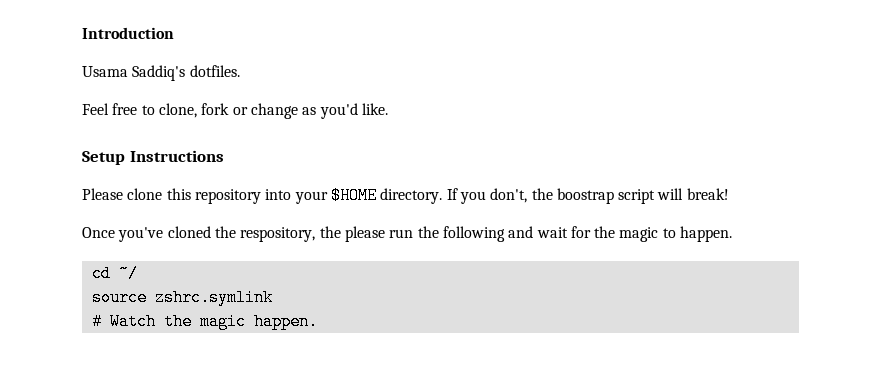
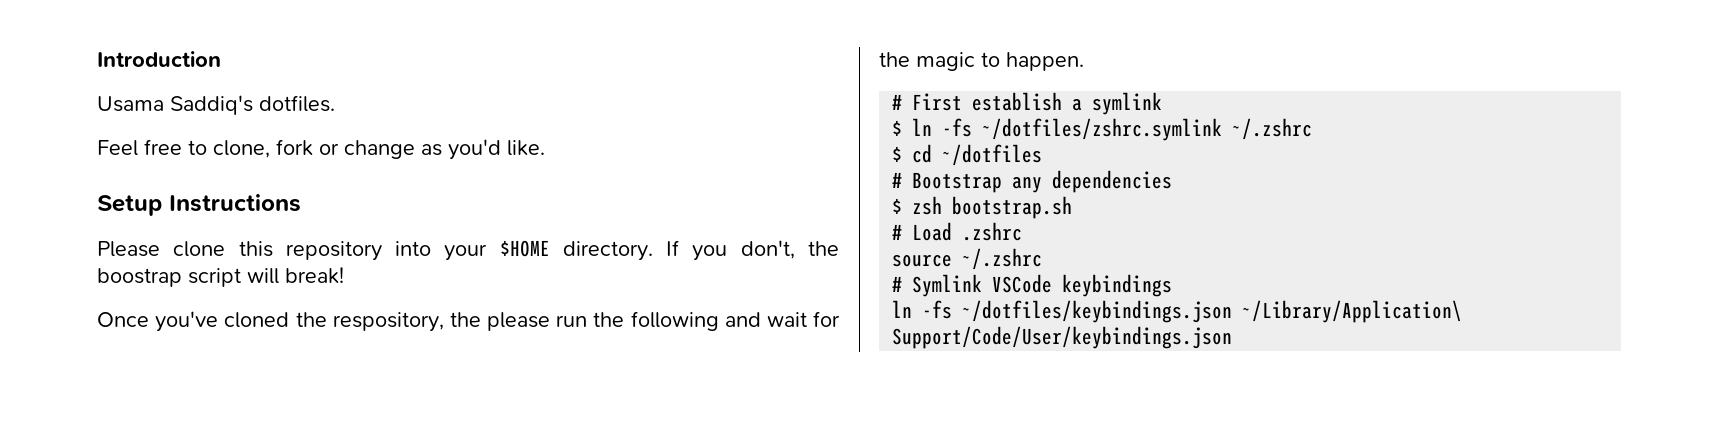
[91,265,138,282] cd ~/ -> [892,92,1163,115] [892,118,1313,141] [892,144,1043,166] [892,170,1173,193] [892,196,1073,219] [892,222,1023,241] # First establish a symlink // $ ln -fs ~/dotfiles/zshrc.symlink ~/.zshrc // $ cd ~/dotfiles // # Bootstrap any dependencies // $ zsh bootstrap.sh // # Load .zshrc
[154,289,273,306] [91,313,318,330] zshrc.symlink // # Watch the magic happen. -> [962,248,1043,270] [892,274,1173,297] [892,300,1463,323] [892,326,1233,349] ~/.zshrc // # Symlink VSCode keybindings // ln -fs ~/dotfiles/keybindings.json ~/Library/Application\ Support/Code/User/keybindings.json

